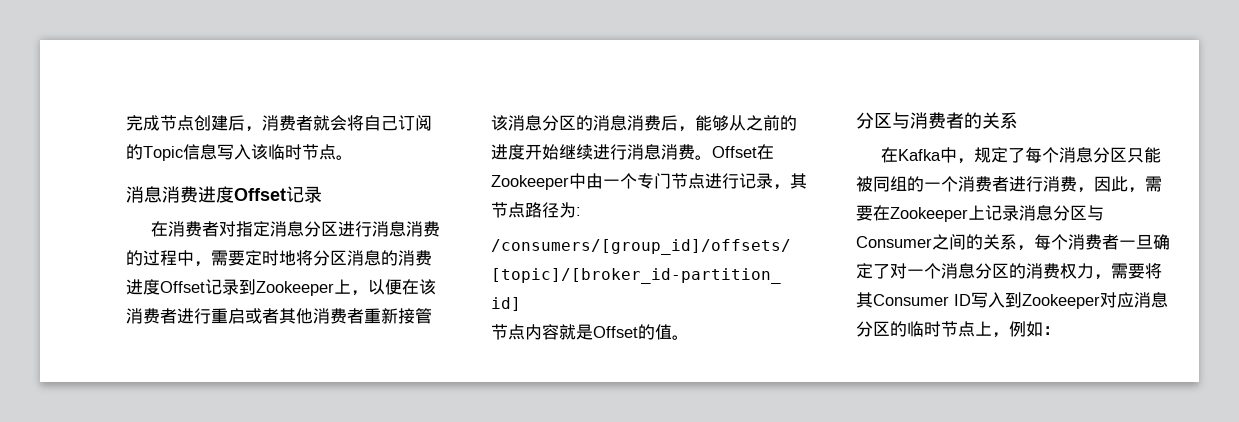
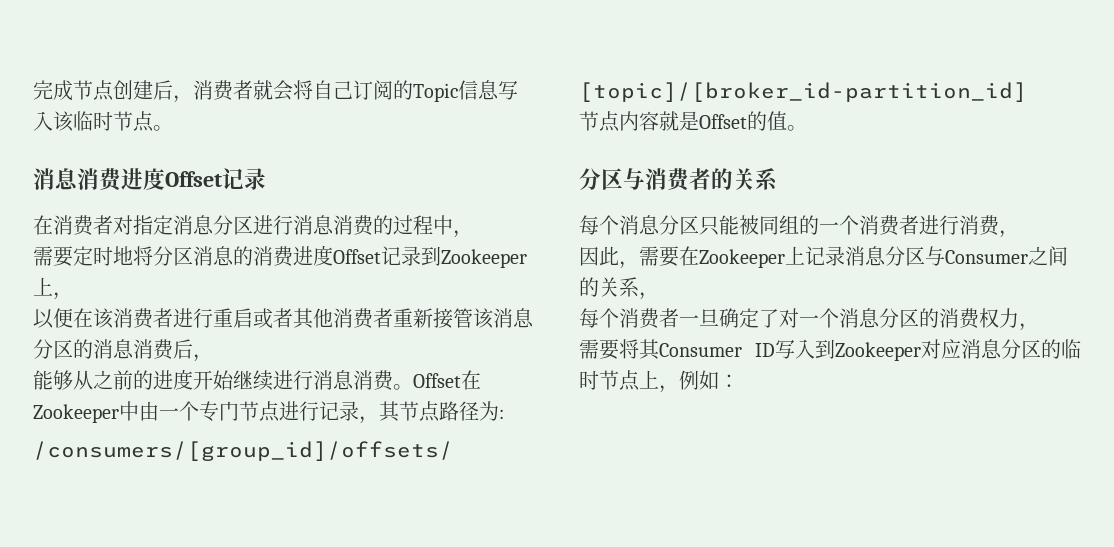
(211, 264) none -> (473, 234) //
(368, 293) none -> (73, 296) //
(695, 129) none -> (213, 358) //
[881,147,1026,164] 在Kafka中，规定了 -> (777, 179) none
(1094, 190) none -> (1019, 234) //
(1034, 248) none -> (659, 296) //
(1111, 277) none -> (1039, 327) //

